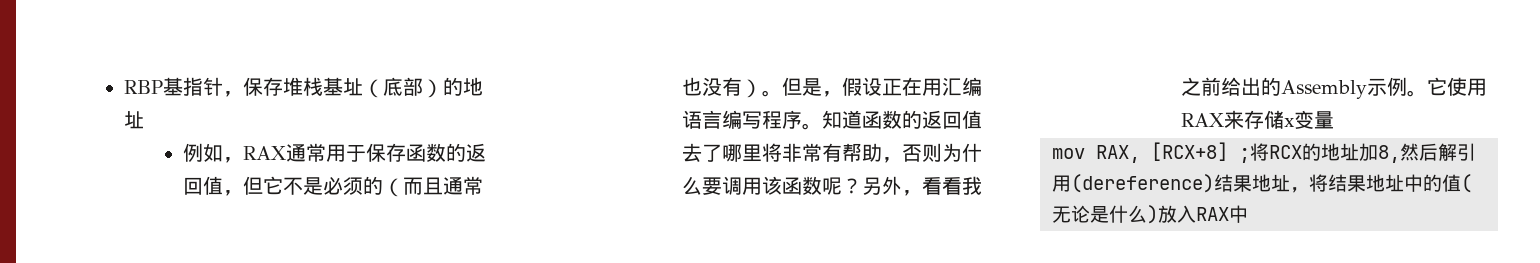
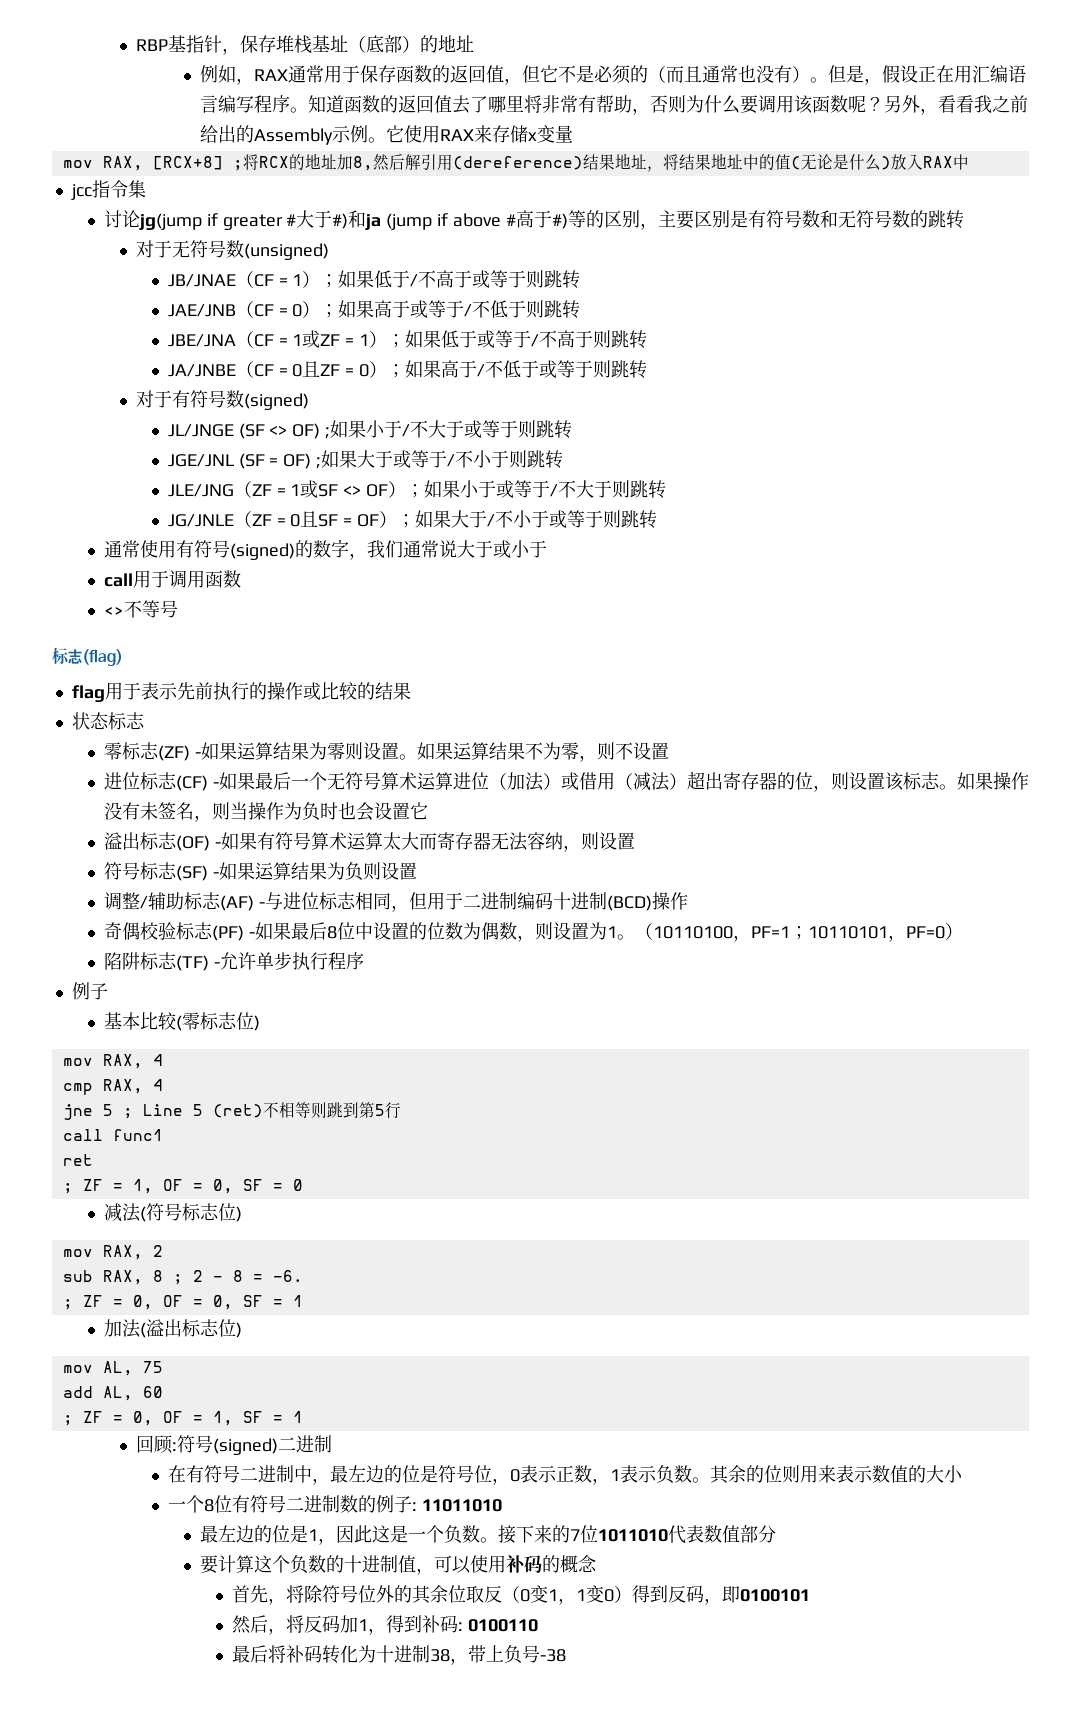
(1248, 214) none -> [70,180,146,200] [103,210,964,230] [135,240,329,260] [167,270,581,289] [167,300,581,319] [167,330,648,349] [167,360,648,379] [135,390,309,410] [167,420,573,439] [167,450,564,469] [167,480,667,499] [167,510,658,529] [103,539,547,560] [103,570,241,588] [103,600,178,618] [52,647,123,666] [71,682,411,702] [71,712,145,730] [103,742,669,762] [103,771,1029,792] [103,802,428,822] [103,832,635,852] [103,862,417,881] [103,892,688,912] [103,922,963,942] [103,952,364,971] [71,982,108,1000] [103,1012,260,1031] [62,1054,163,1069] [62,1079,163,1095] [62,1102,401,1120] [62,1129,163,1141] [62,1154,93,1166] [62,1179,303,1194] [103,1203,242,1222] [62,1245,163,1260] [62,1270,303,1285] [62,1295,303,1310] [103,1319,242,1338] [62,1361,163,1376] [62,1386,163,1401] [62,1411,303,1426] [135,1435,332,1455] [167,1465,963,1485] [167,1495,502,1513] [199,1525,776,1545] [199,1555,597,1575] [231,1585,810,1605] [231,1615,538,1635] [231,1645,566,1665] // jcc指令集 // 讨论jg(jump if greater #大于#)和ja (jump if above #高于#)等的区别，主要区别是有符号数和无符号数的跳转 // 对于无符号数(unsigned) // JB/JNAE（CF = 1）；如果低于/不高于或等于则跳转 // JAE/JNB（CF = 0）；如果高于或等于/不低于则跳转 // JBE/JNA（CF = 1或ZF = 1）；如果低于或等于/不高于则跳转 // JA/JNBE（CF = 0且ZF = 0）；如果高于/不低于或等于则跳转 // 对于有符号数(signed) // JL/JNGE (SF <> OF) ;如果小于/不大于或等于则跳转 // JGE/JNL (SF = OF) ;如果大于或等于/不小于则跳转 // JLE/JNG（ZF = 1或SF <> OF）；如果小于或等于/不大于则跳转 // JG/JNLE（ZF = 0且SF = OF）；如果大于/不小于或等于则跳转 // 通常使用有符号(signed)的数字，我们通常说大于或小于 // call用于调用函数 // <>不等号 // 标志(flag) // flag用于表示先前执行的操作或比较的结果 // 状态标志 // 零标志(ZF) -如果运算结果为零则设置。如果运算结果不为零，则不设置 // 进位标志(CF) -如果最后一个无符号算术运算进位（加法）或借用（减法）超出寄存器的位，则设置该标志。如果操作没有未签名，则当操作为负时也会设置它 // 溢出标志(OF) -如果有符号算术运算太大而寄存器无法容纳，则设置 // 符号标志(SF) -如果运算结果为负则设置 // 调整/辅助标志(AF) -与进位标志相同，但用于二进制编码十进制(BCD)操作 // 奇偶校验标志(PF) -如果最后8位中设置的位数为偶数，则设置为1。（10110100，PF=1；10110101，PF=0） // 陷阱标志(TF) -允许单步执行程序 // 例子 // 基本比较(零标志位) // mov RAX, 4 // cmp RAX, 4 // jne 5 ; Line 5 (ret)不相等则跳到第5行 // call func1 // ret // ; ZF = 1, OF = 0, SF = 0 // 减法(符号标志位) // mov RAX, 2 // sub RAX, 8 ; 2 - 8 = -6. // ; ZF = 0, OF = 0, SF = 1 // 加法(溢出标志位) // mov AL, 75 // add AL, 60 // ; ZF = 0, OF = 1, SF = 1 // 回顾:符号(signed)二进制 // 在有符号二进制中，最左边的位是符号位，0表示正数，1表示负数。其余的位则用来表示数值的大小 // 一个8位有符号二进制数的例子: 11011010 // 最左边的位是1，因此这是一个负数。接下来的7位1011010代表数值部分 // 要计算这个负数的十进制值，可以使用补码的概念 // 首先，将除符号位外的其余位取反（0变1，1变0）得到反码，即0100101 // 然后，将反码加1，得到补码: 0100110 // 最后将补码转化为十进制38，带上负号-38

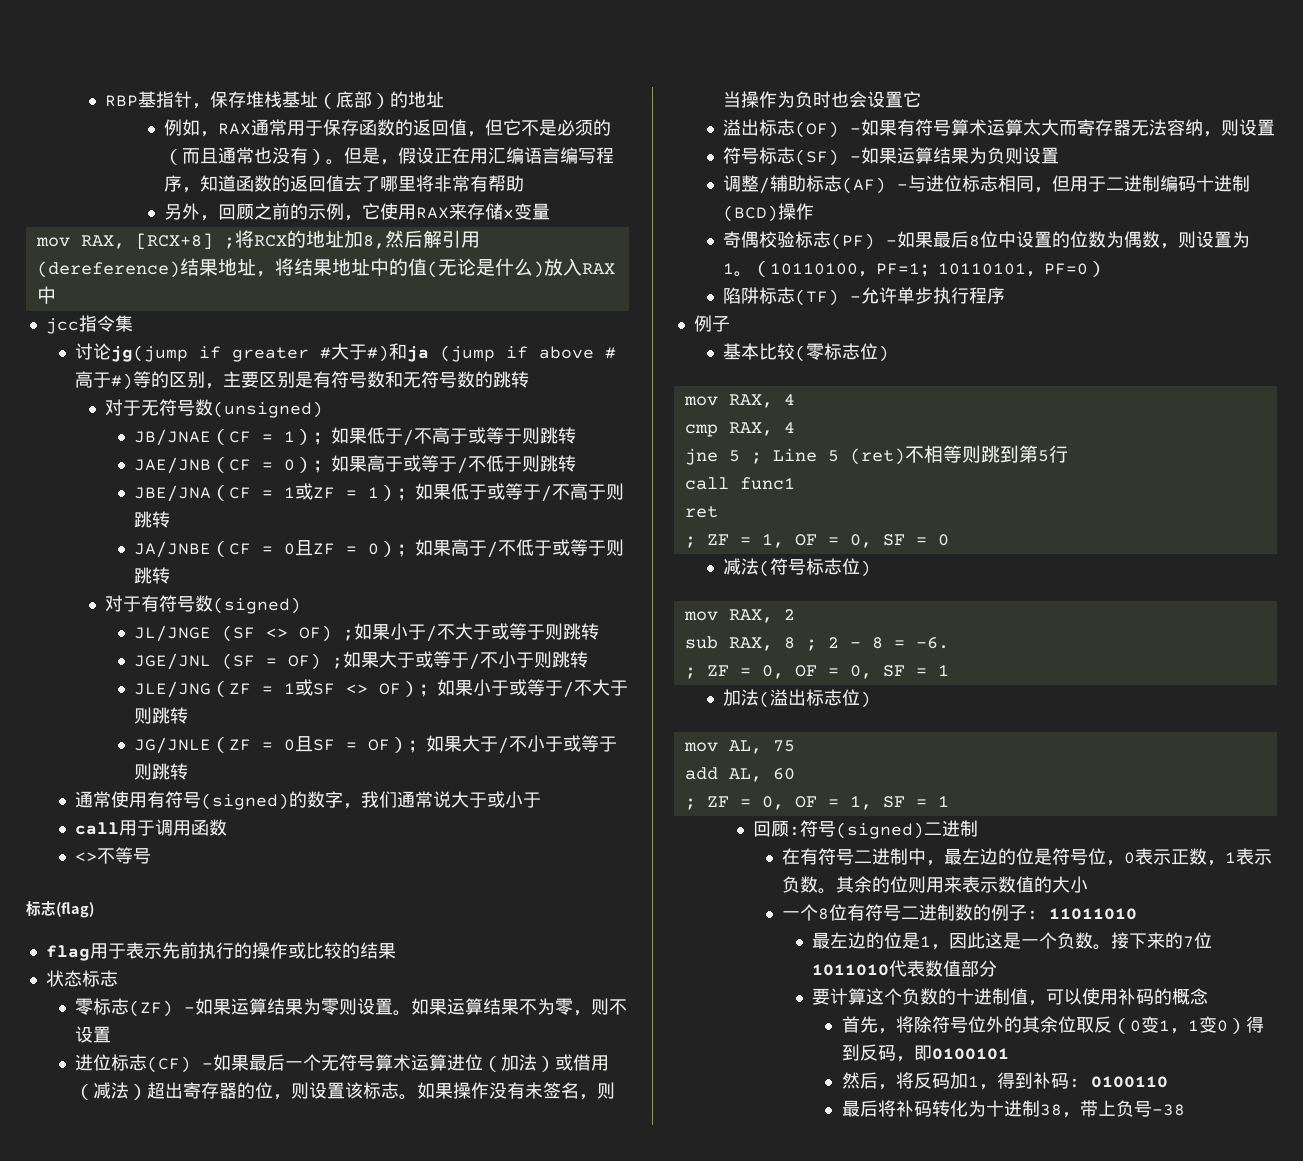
[289,107,308,113] 。 -> [182,187,201,193] ，
[631,95,1028,115] [199,125,386,145] ，否则为什么要调用该函数呢？另外，看看我之前给出的Assembly示例。 -> [164,203,363,221] // 另外，回顾之前的示例，

